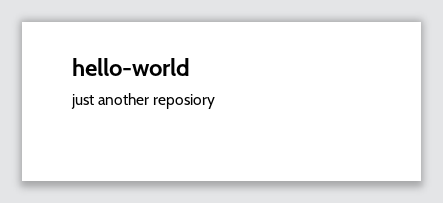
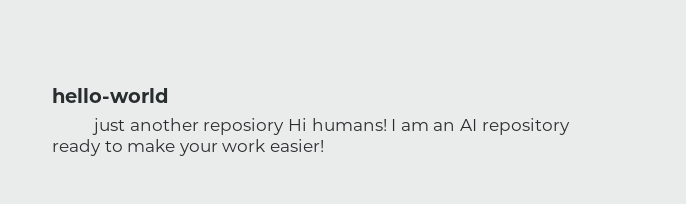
(216, 101) none -> [287,118,570,135] [52,139,324,156] Hi humans! I am an AI repository ready to make your work easier!

